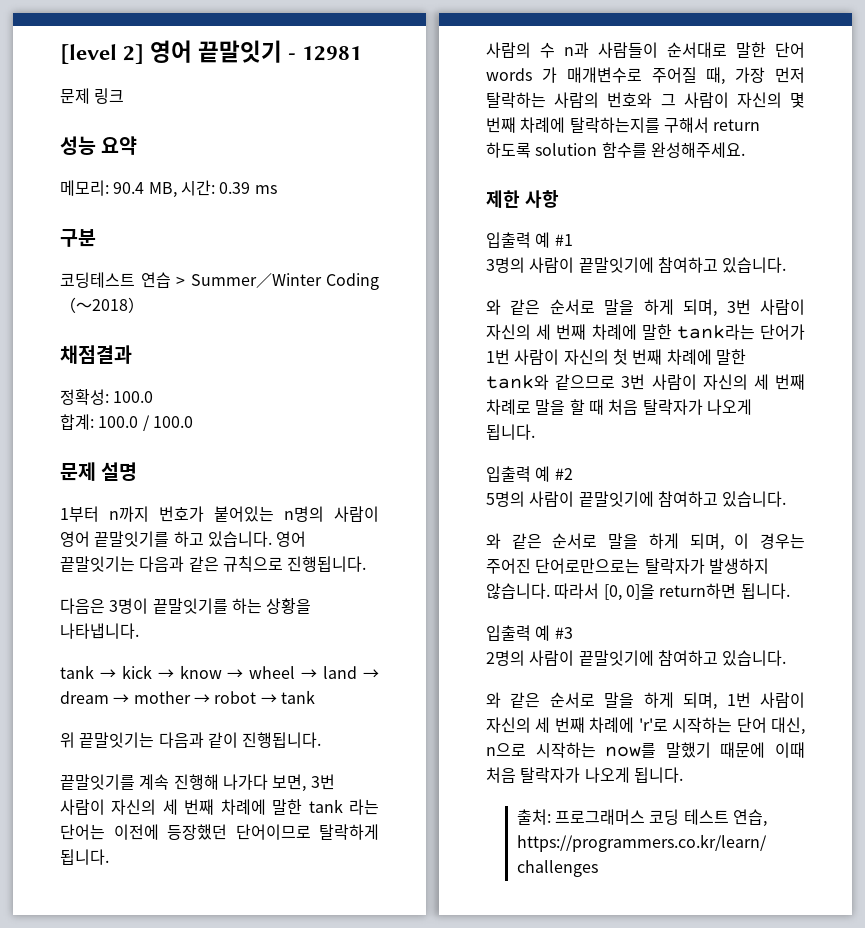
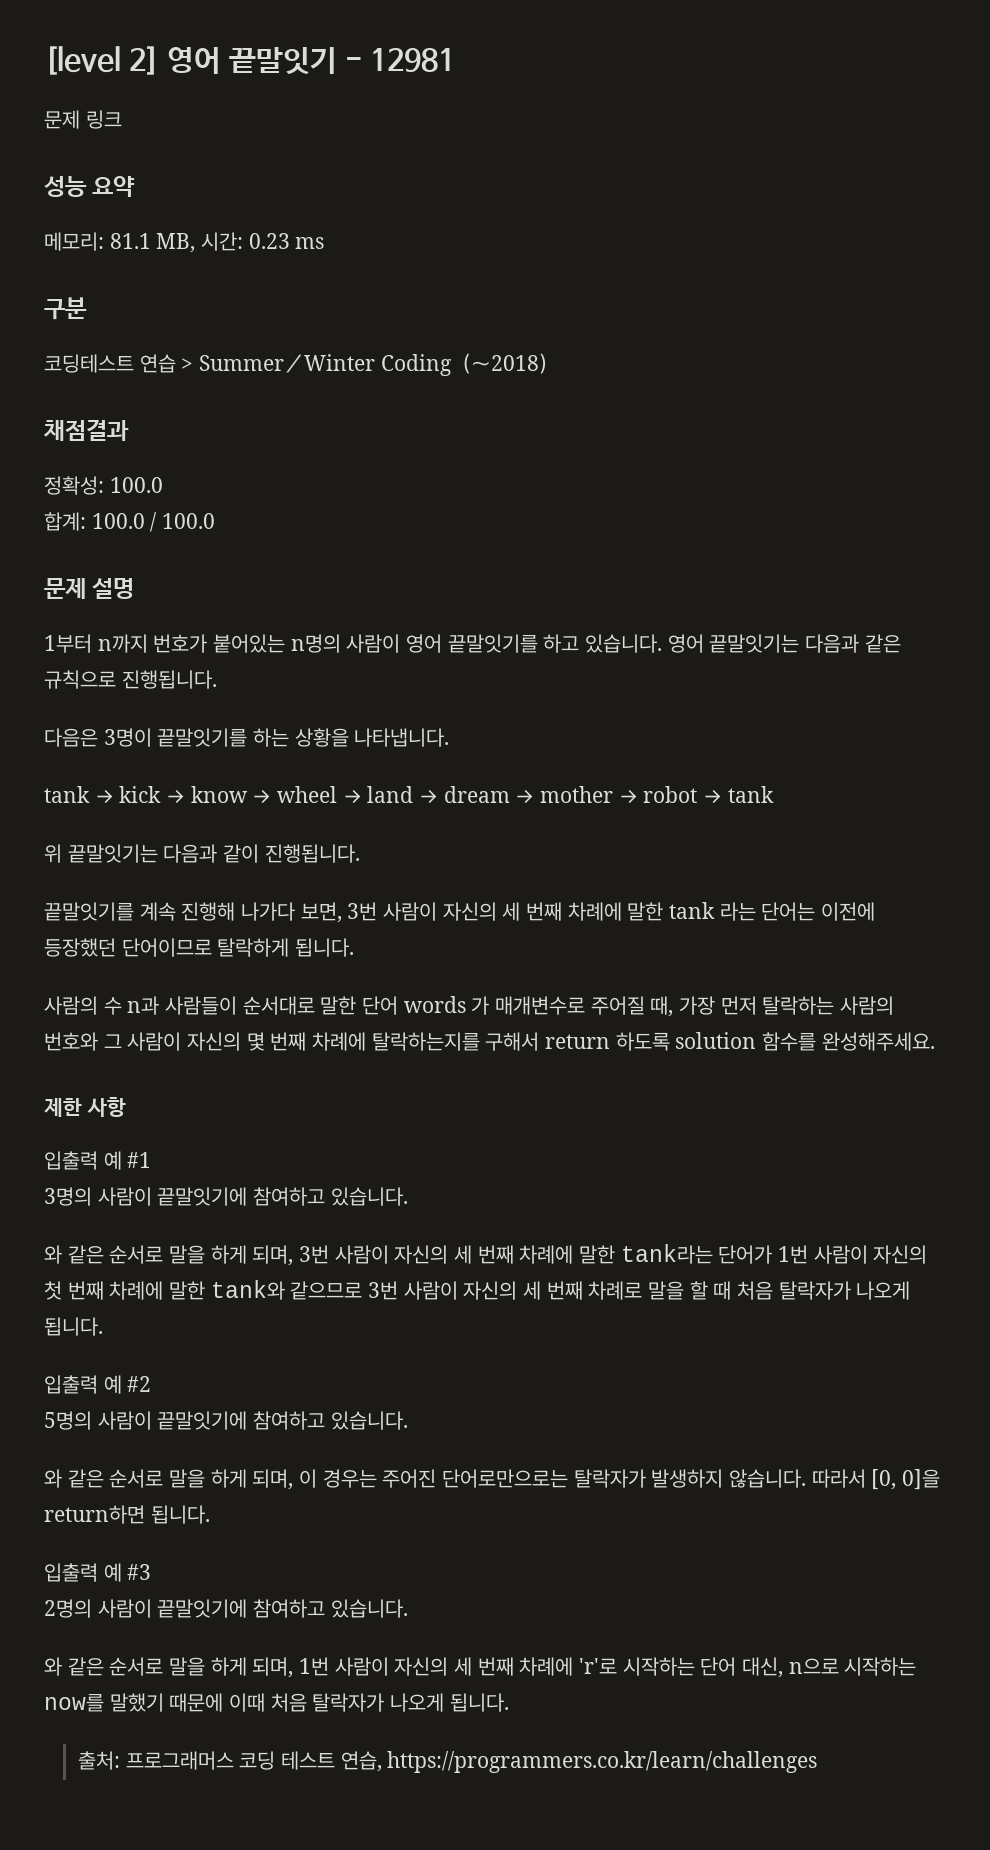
[113,182,145,194] 90.4 -> [109,233,151,249] 81.1
[219,182,251,194] 0.39 -> [248,233,290,249] 0.23

